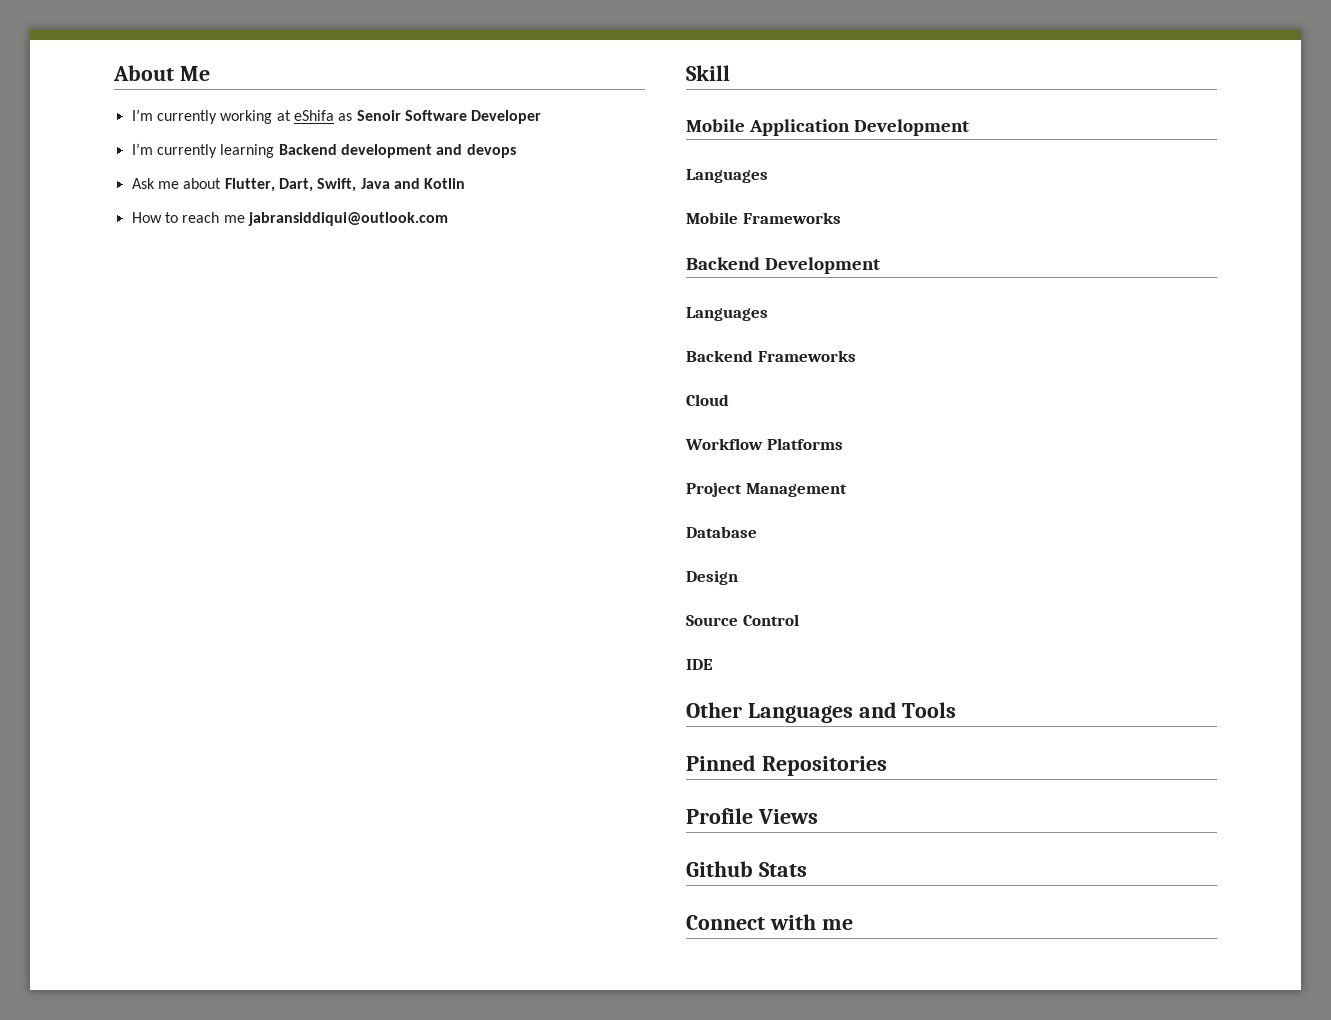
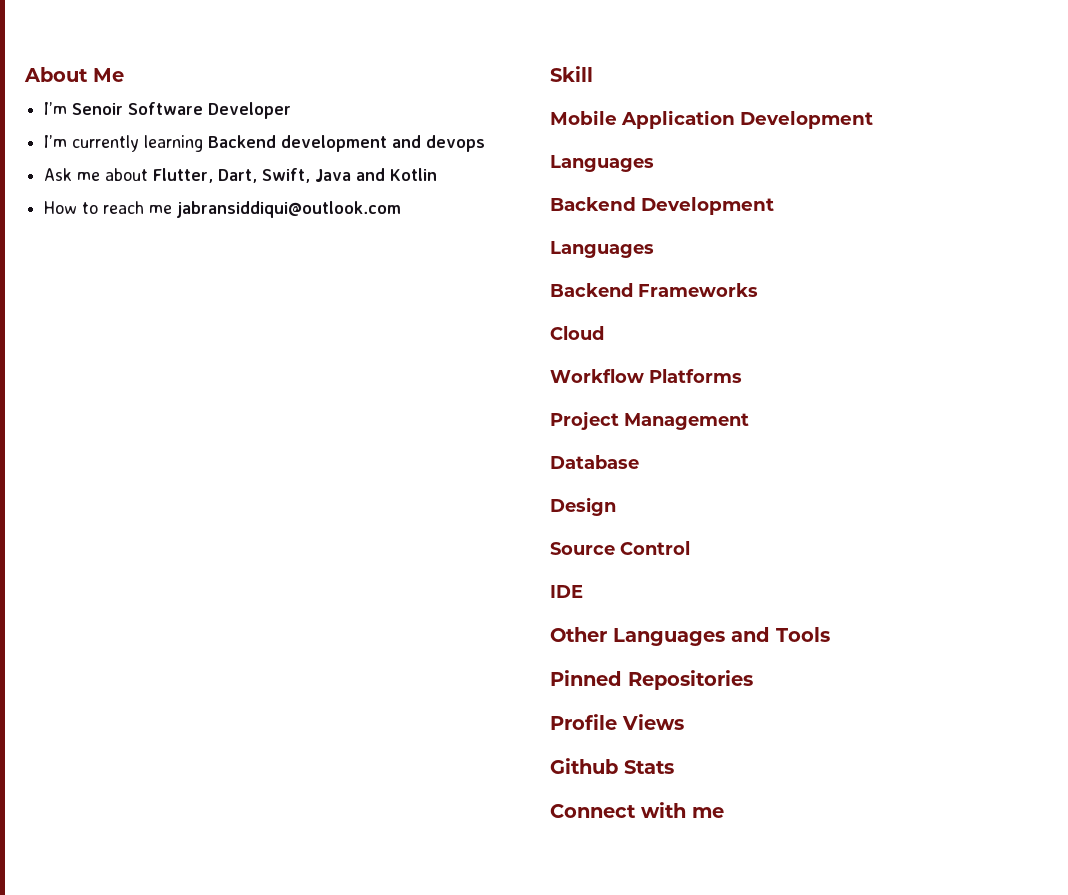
[156,110,353,124] currently working at eShifa as -> (68, 108) none
[686,212,841,224] // Mobile Frameworks -> (654, 163) none

